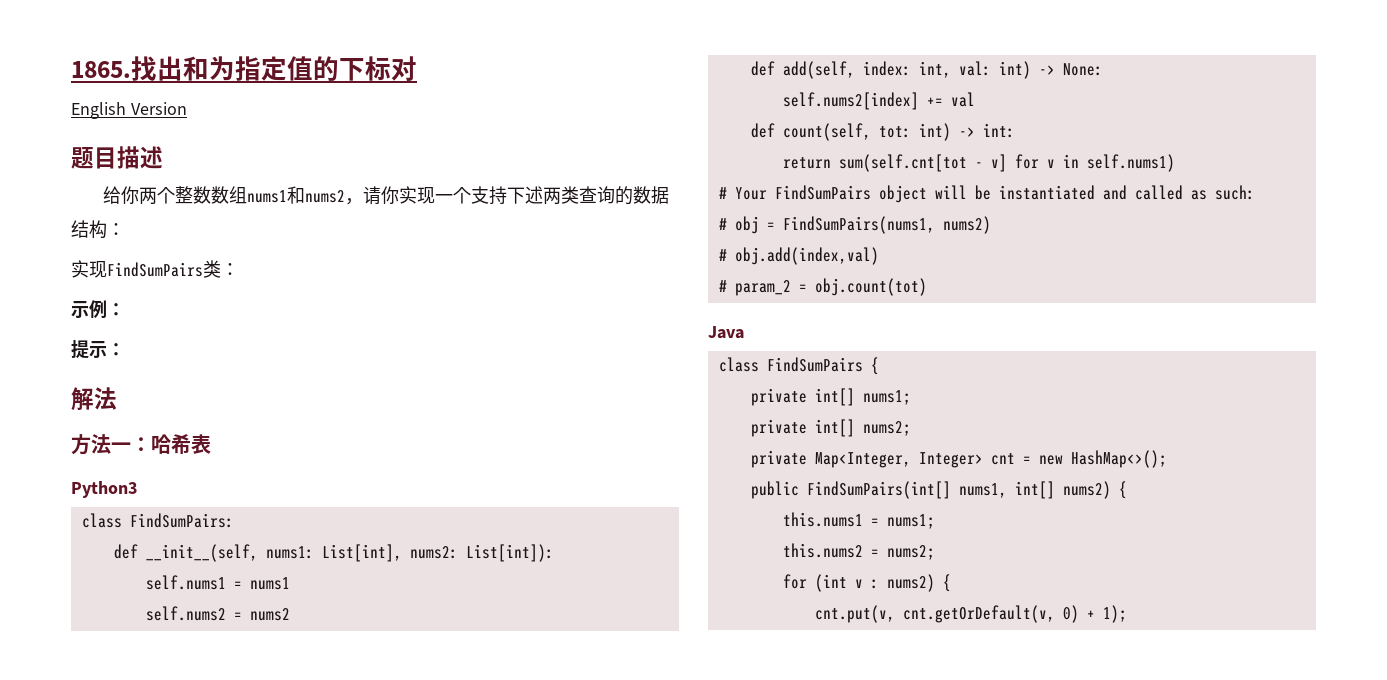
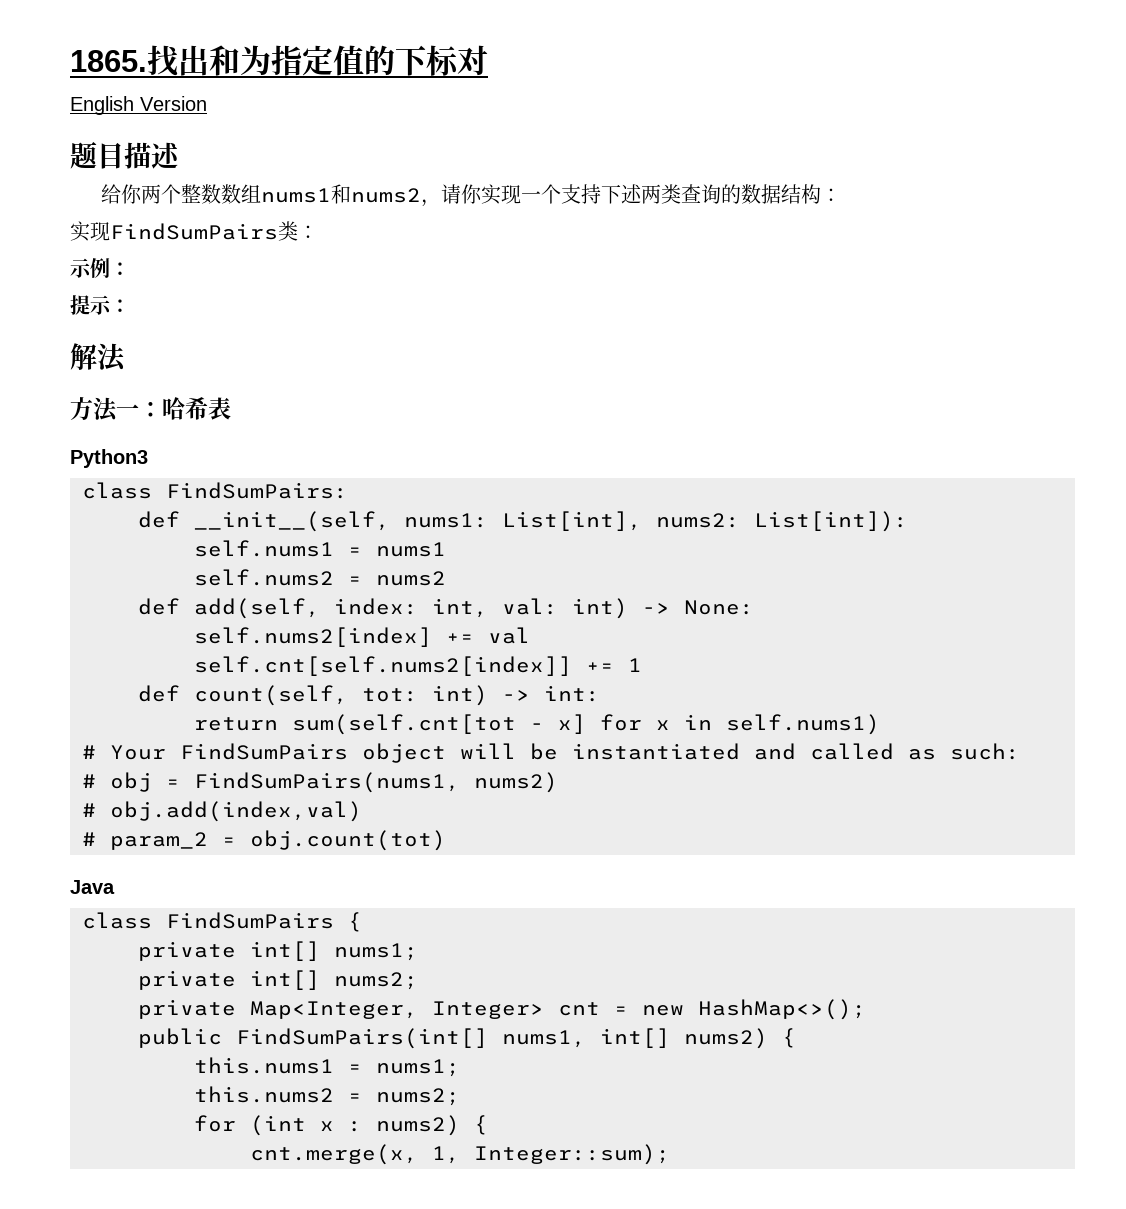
(975, 99) none -> [194,656,642,676] // self.cnt[self.nums2[index]] += 1
[990,154,1055,172] v] for v -> [558,714,670,734] x] for x
[854,579,863,588] v -> [320,1121,334,1131] x
[814,605,1127,623] cnt.put(v, cnt.getOrDefault(v, 0) + 1); -> [250,1144,670,1165] cnt.merge(x, 1, Integer::sum);

